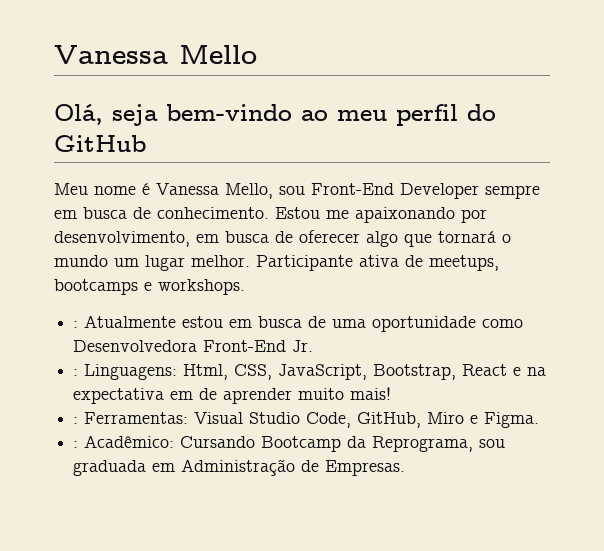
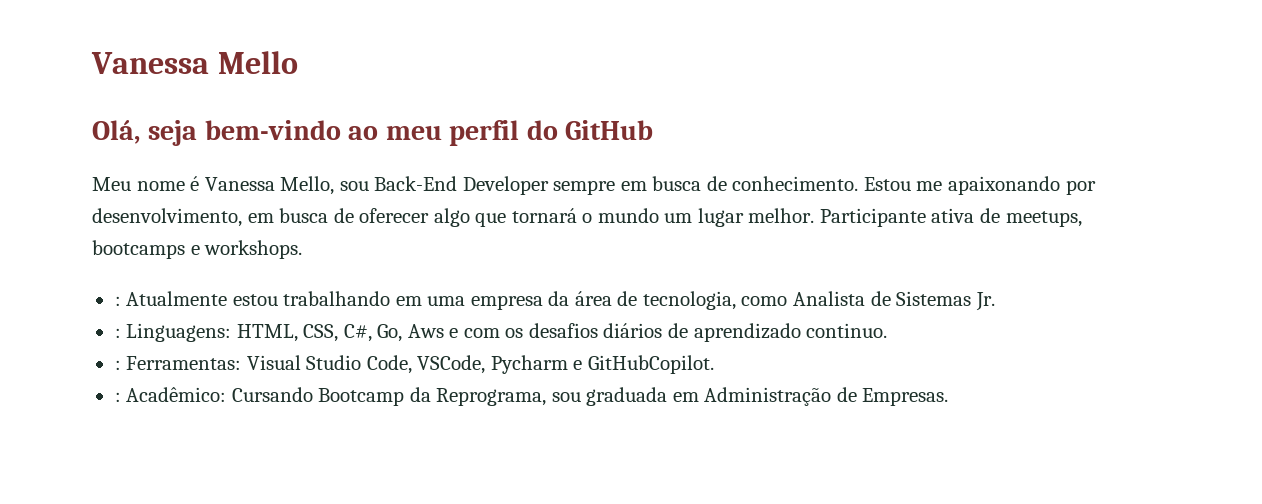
[311,183,394,195] Front-End -> [374,176,458,191] Back-End
[229,316,524,332] [73,340,314,352] [73,364,547,380] [73,387,392,404] em busca de uma oportunidade como Desenvolvedora Front-End Jr. // : Linguagens: Html, CSS, JavaScript, Bootstrap, React e na expectativa em de aprender muito mais! -> [283,291,995,311] [114,323,888,342] trabalhando em uma empresa da área de tecnologia, como Analista de Sistemas Jr. // : Linguagens: HTML, CSS, C#, Go, Aws e com os desafios diários de aprendizado continuo.
[357,412,540,428] GitHub, Miro e Figma. -> [417,355,714,374] VSCode, Pycharm e GitHubCopilot.

